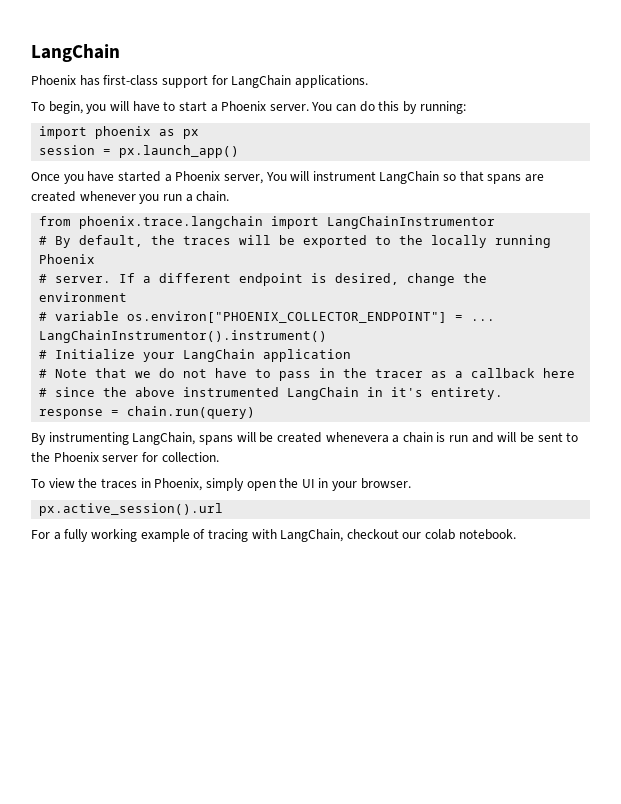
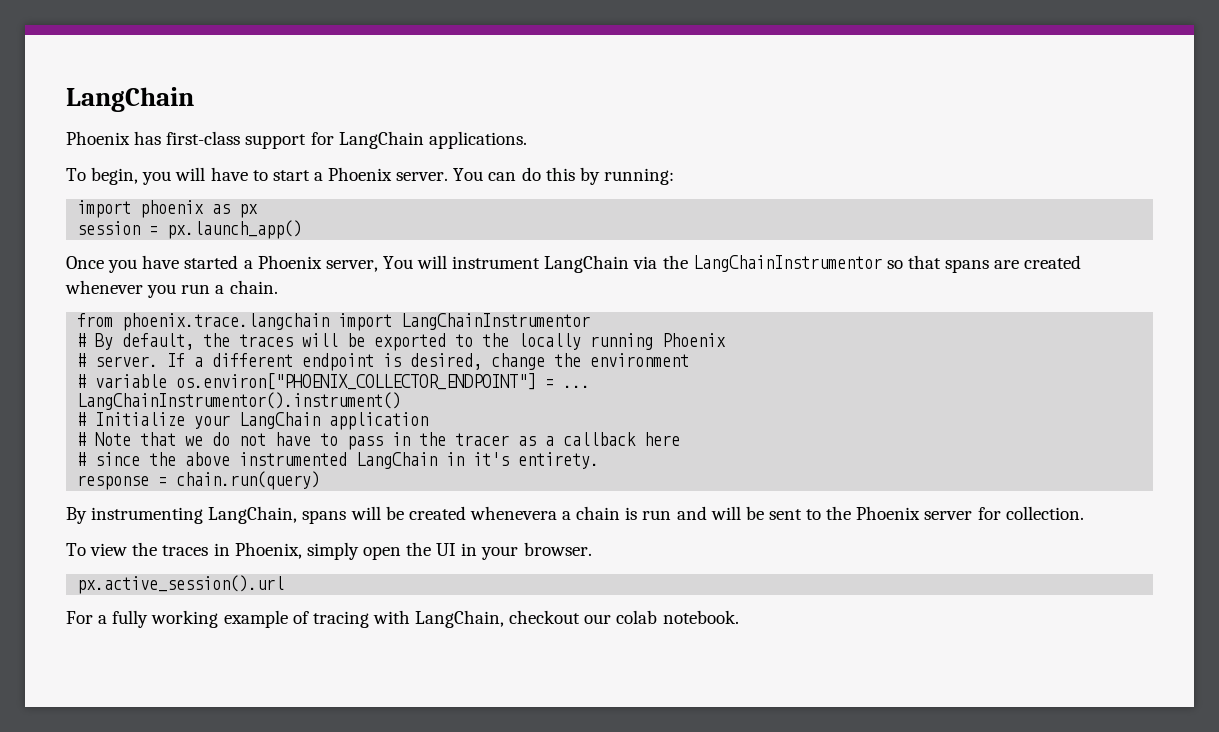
(440, 177) none -> [633,255,882,272] via the LangChainInstrumentor

